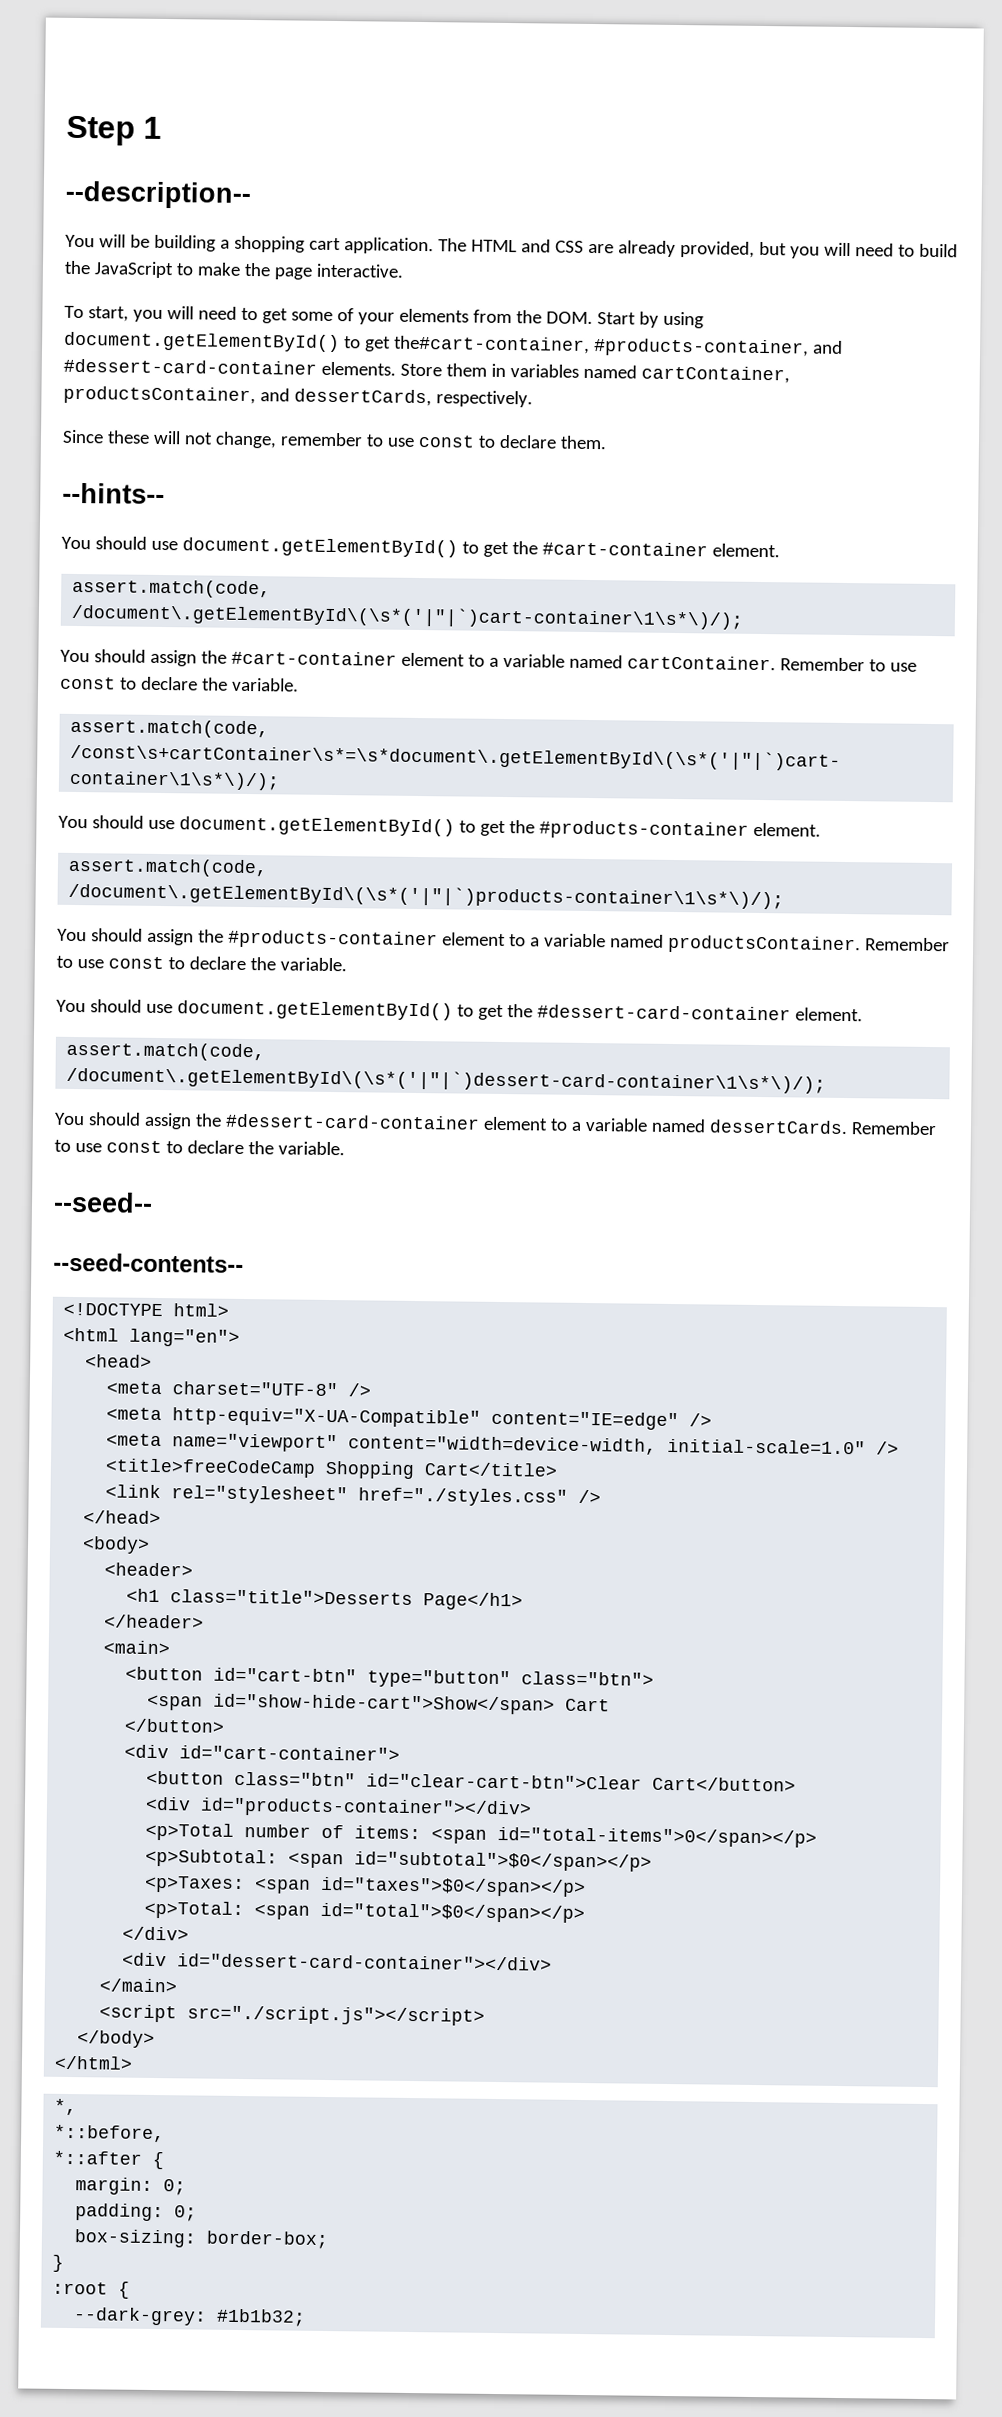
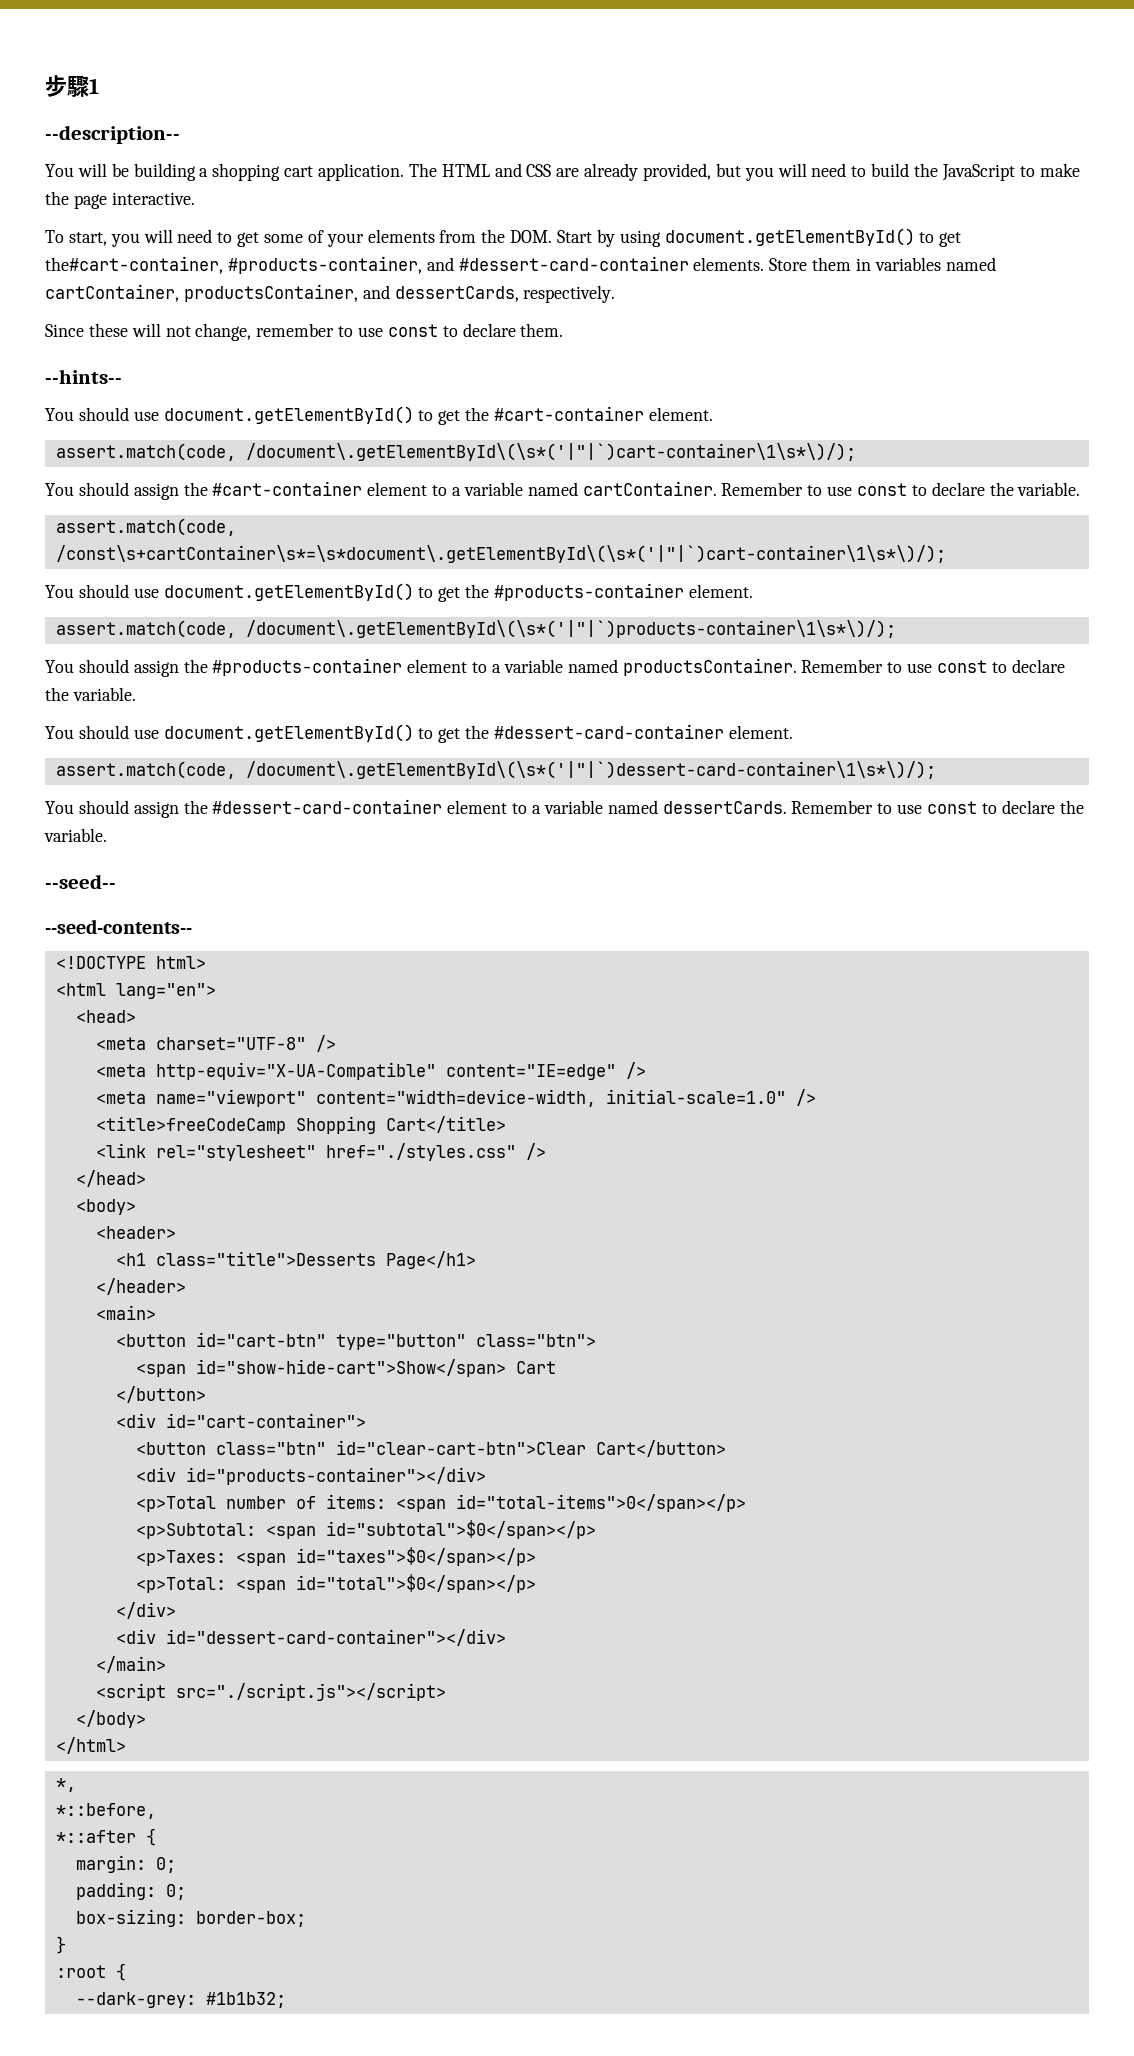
[66,115,135,146] Step -> [45,75,89,97] 步驟

